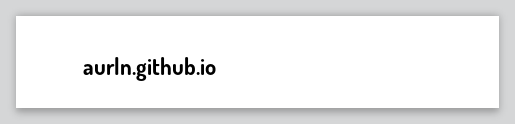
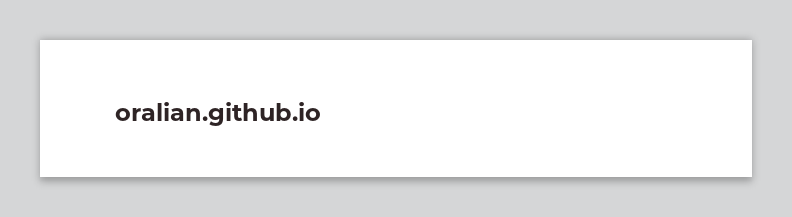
[83,57,216,81] aurln.github.io -> [115,102,321,126] oralian.github.io

